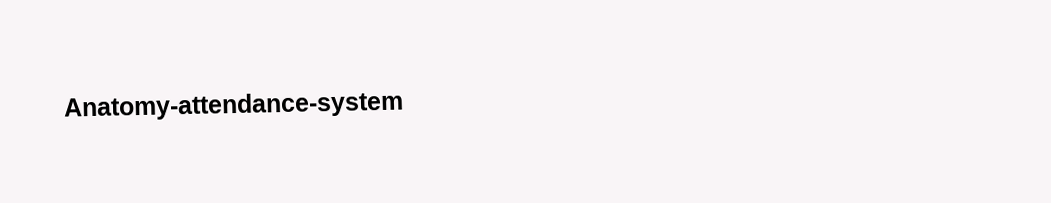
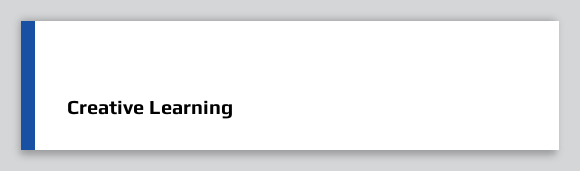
[63,90,404,122] Anatomy-attendance-system -> [67,100,234,119] Creative Learning

